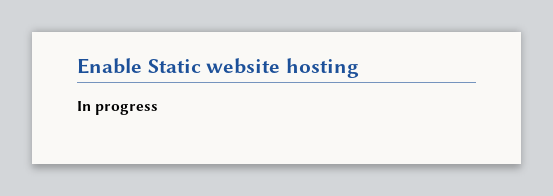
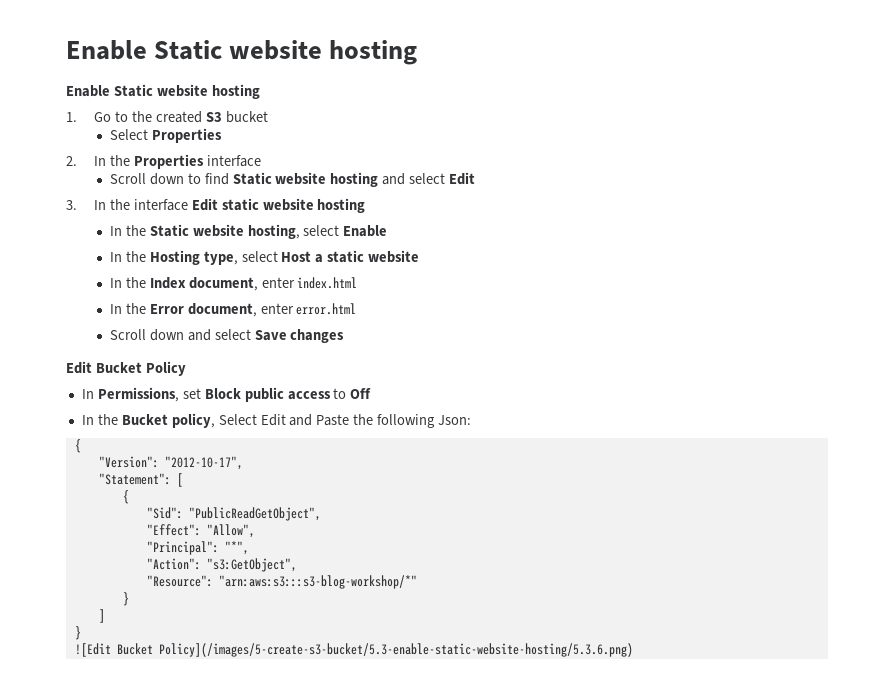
[77,58,360,78] [77,101,159,115] Enable Static website hosting // In progress -> [66,40,418,65] [66,84,260,99] [66,111,268,123] [109,128,222,143] [66,154,261,169] [109,172,476,187] [66,198,366,213] [109,224,388,239] [109,250,420,265] [109,277,358,291] [109,303,357,317] [109,329,345,343] [66,361,186,376] [81,387,372,402] [81,413,472,428] [74,439,81,453] [98,456,243,470] [98,473,183,487] [122,490,129,504] [146,507,321,521] [146,524,255,538] [146,541,249,555] [146,558,297,572] [146,575,417,589] [122,592,129,606] [98,609,105,623] [74,626,81,640] [74,643,633,657] Enable Static website hosting // Enable Static website hosting // 1. Go to the created S3 bucket // Select Properties // 2. In the Properties interface // Scroll down to find Static website hosting and select Edit // 3. In the interface Edit static website hosting // In the Static website hosting, select Enable // In the Hosting type, select Host a static website // In the Index document, enter index.html // In the Error document, enter error.html // Scroll down and select Save changes // Edit Bucket Policy // In Permissions, set Block public access to Off // In the Bucket policy, Select Edit and Paste the following Json: // { // "Version": "2012-10-17", // "Statement": [ // { // "Sid": "PublicReadGetObject", // "Effect": "Allow", // "Principal": "*", // "Action": "s3:GetObject", // "Resource": "arn:aws:s3:::s3-blog-workshop/*" // } // ] // } // ![Edit Bucket Policy](/images/5-create-s3-bucket/5.3-enable-static-website-hosting/5.3.6.png)

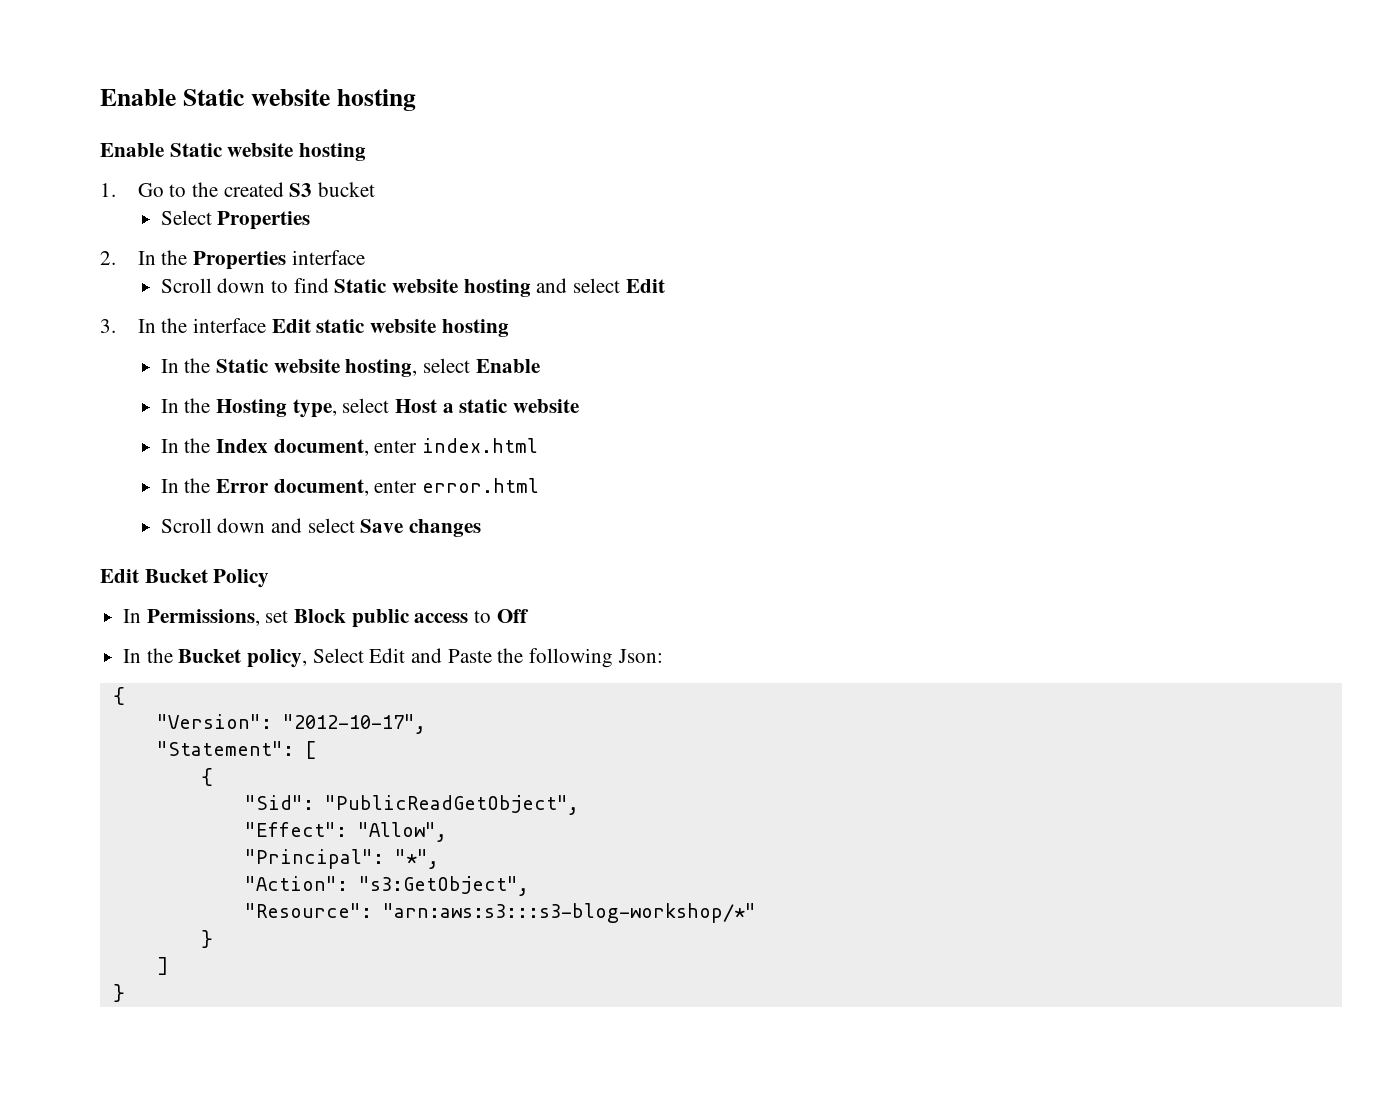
[74,643,633,657] // ![Edit Bucket Policy](/images/5-create-s3-bucket/5.3-enable-static-website-hosting/5.3.6.png) -> (125, 993) none

